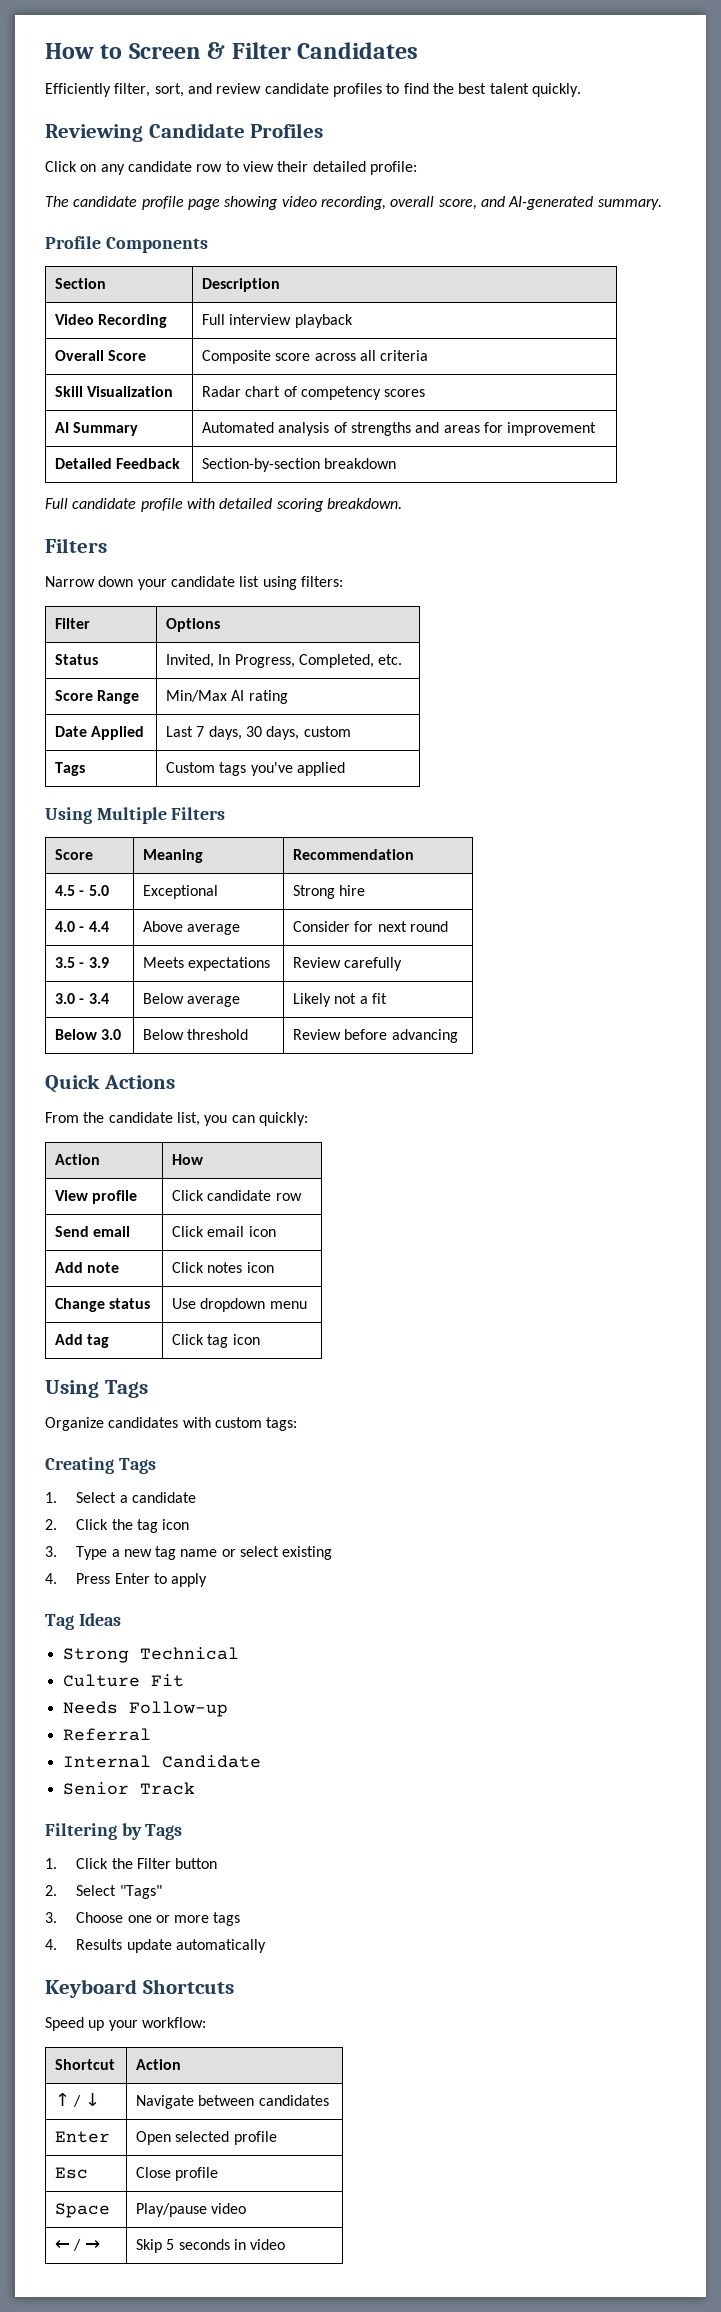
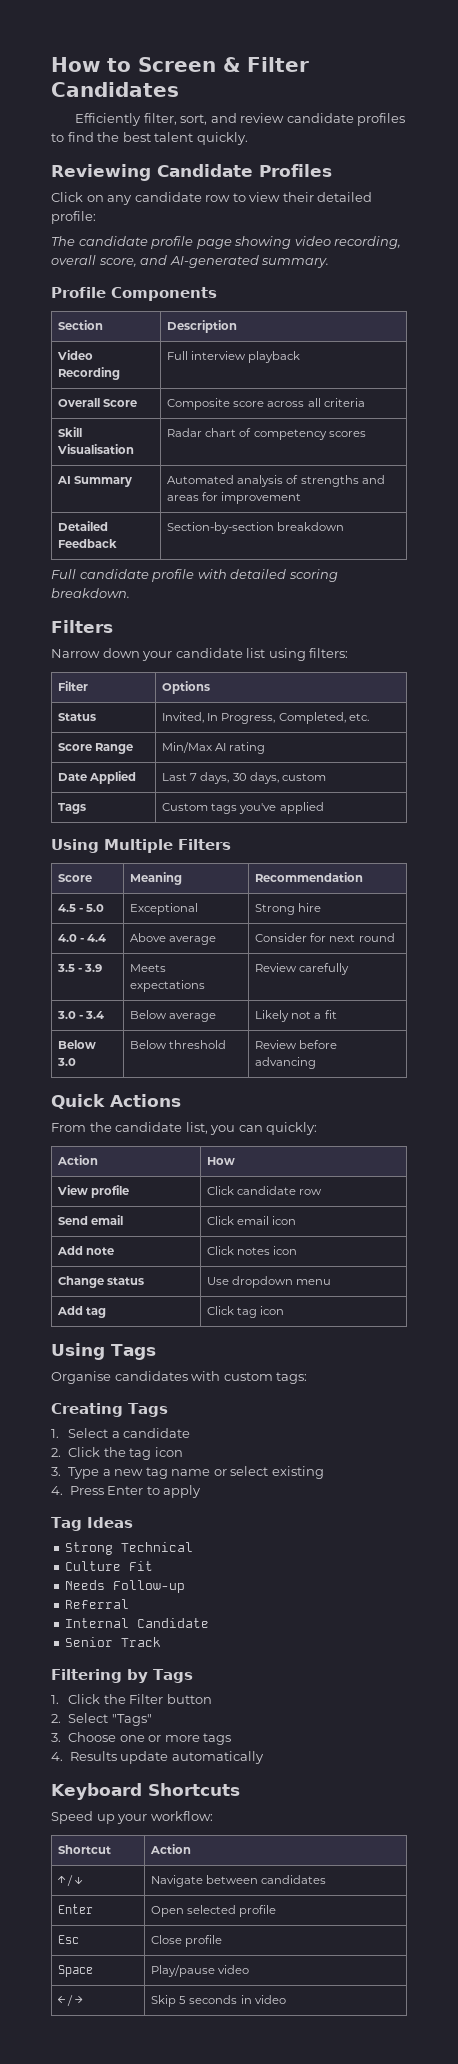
[87,386,174,397] Visualization -> [57,444,135,454] Visualisation
[45,1417,104,1431] Organize -> [51,1371,111,1384] Organise

